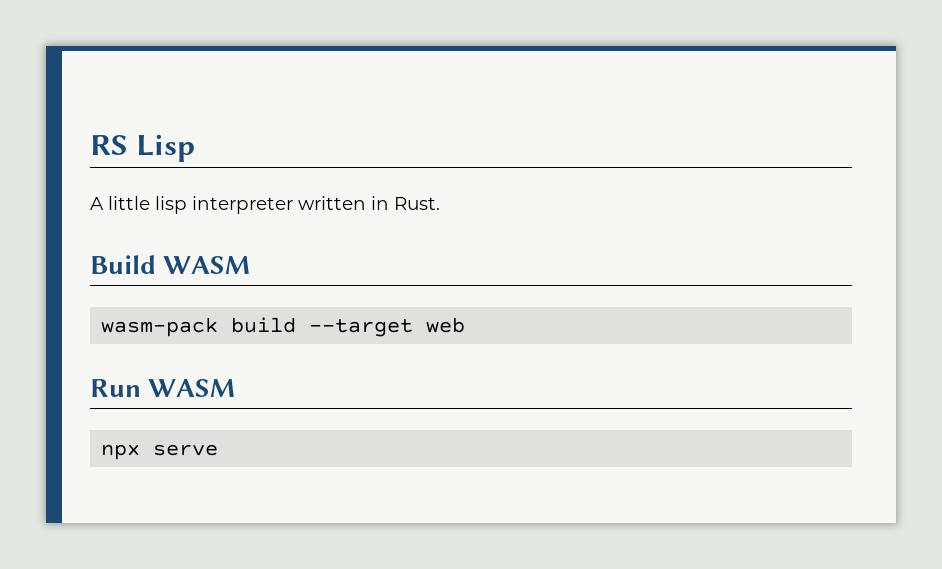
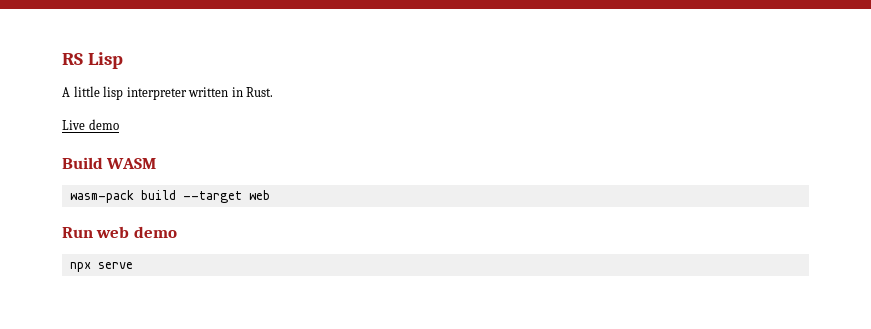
(440, 203) none -> [62,119,119,130] // Live demo
[148,379,236,397] WASM -> [96,226,177,238] web demo

